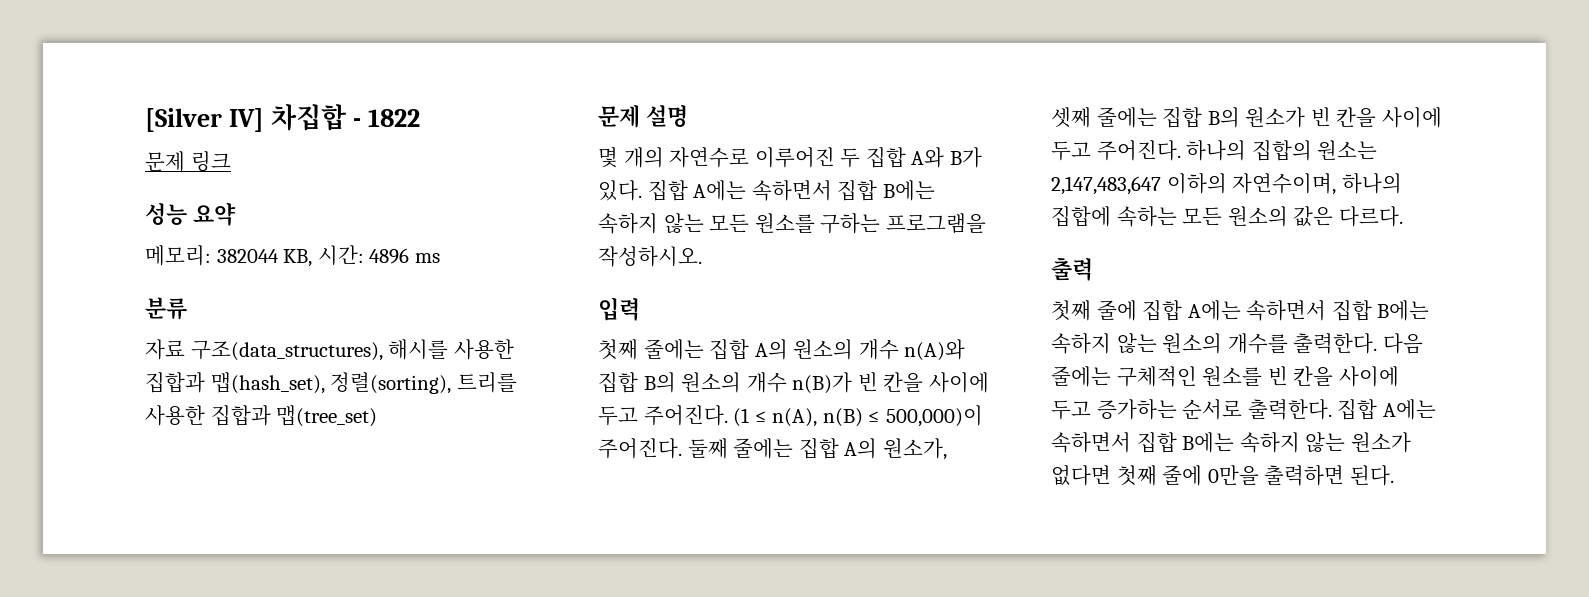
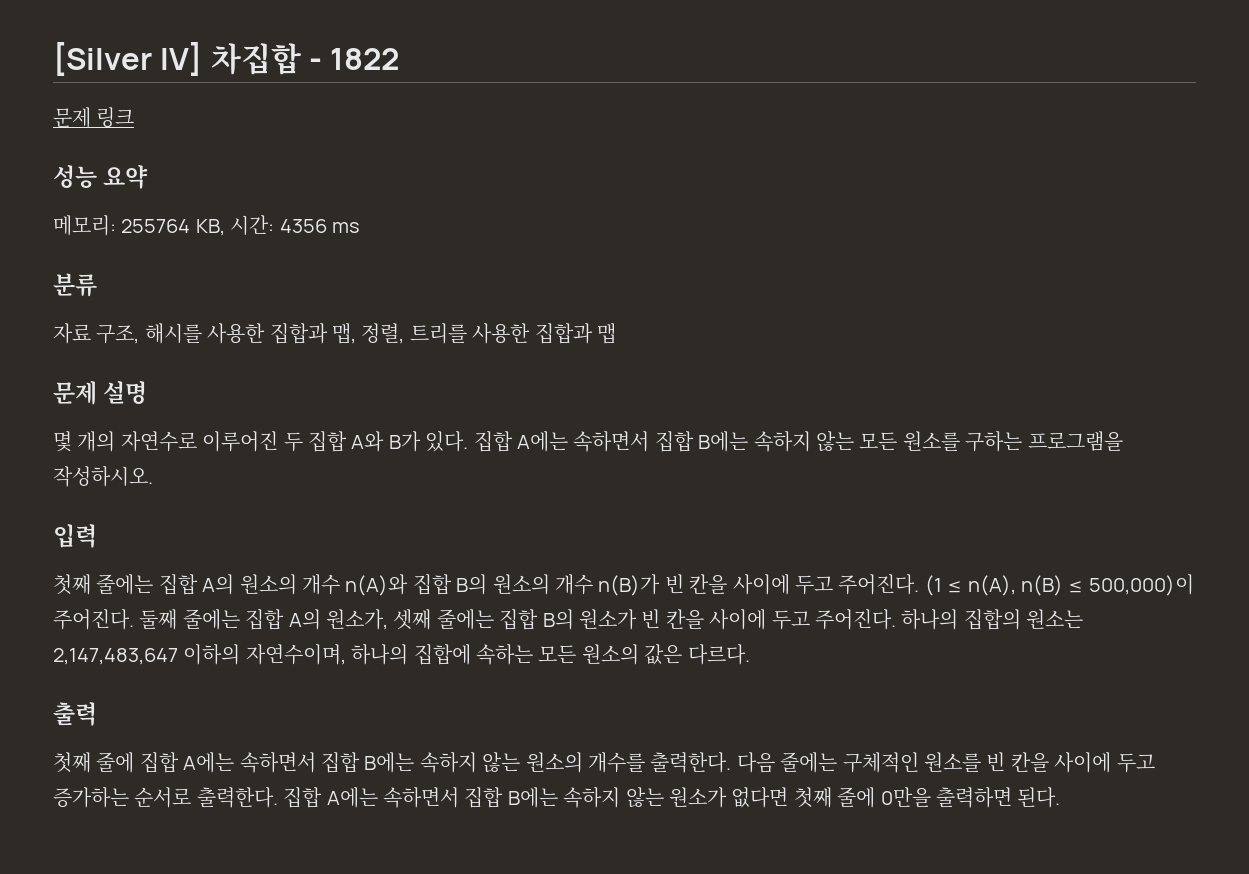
[216,249,279,263] 382044 -> [121,219,191,233] 255764
[369,248,410,264] 4896 -> [279,219,327,233] 4356
[190,340,383,361] 구조(data_structures), -> [96,324,140,344] 구조,
[210,372,452,394] 맵(hash_set), 정렬(sorting), -> [332,323,405,344] 맵, 정렬,
[276,405,378,427] 맵(tree_set) -> [596,323,616,344] 맵

